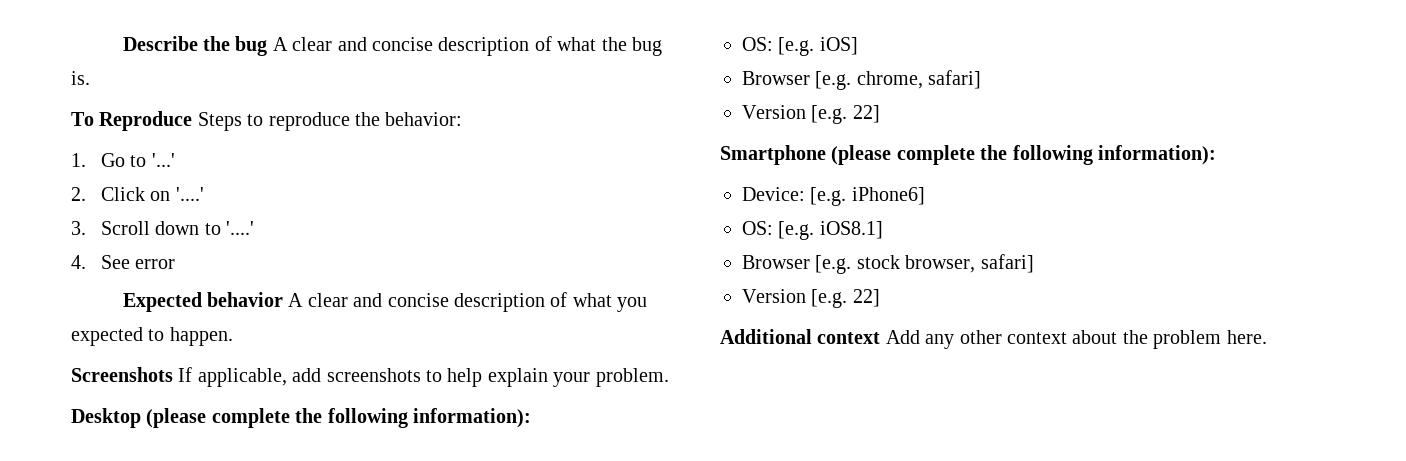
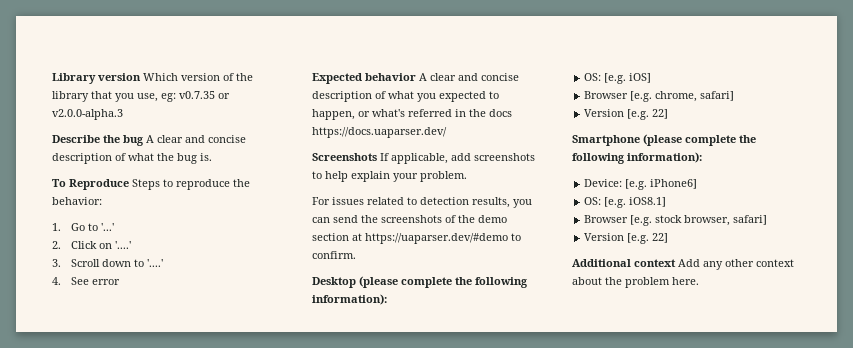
(122, 43) none -> [52,73,253,84] [52,91,230,102] [52,109,123,120] Library version Which version of the library that you use, eg: v0.7.35 or v2.0.0-alpha.3 //
[169,327,233,346] happen. -> [312,109,512,120] [312,127,447,138] happen, or what's referred in the docs https://docs.uaparser.dev/
(669, 377) none -> [312,197,532,208] [312,215,507,223] [312,233,521,244] [312,251,356,259] // For issues related to detection results, you can send the screenshots of the demo section at https://uaparser.dev/#demo to confirm.

